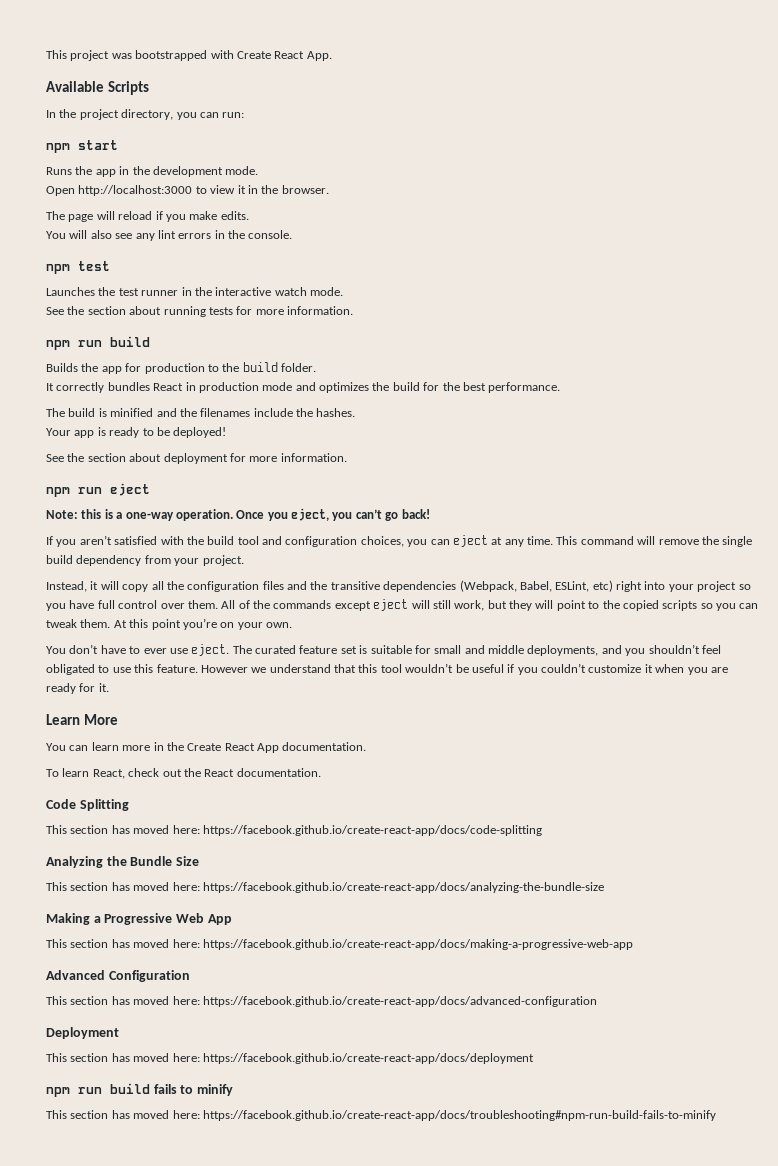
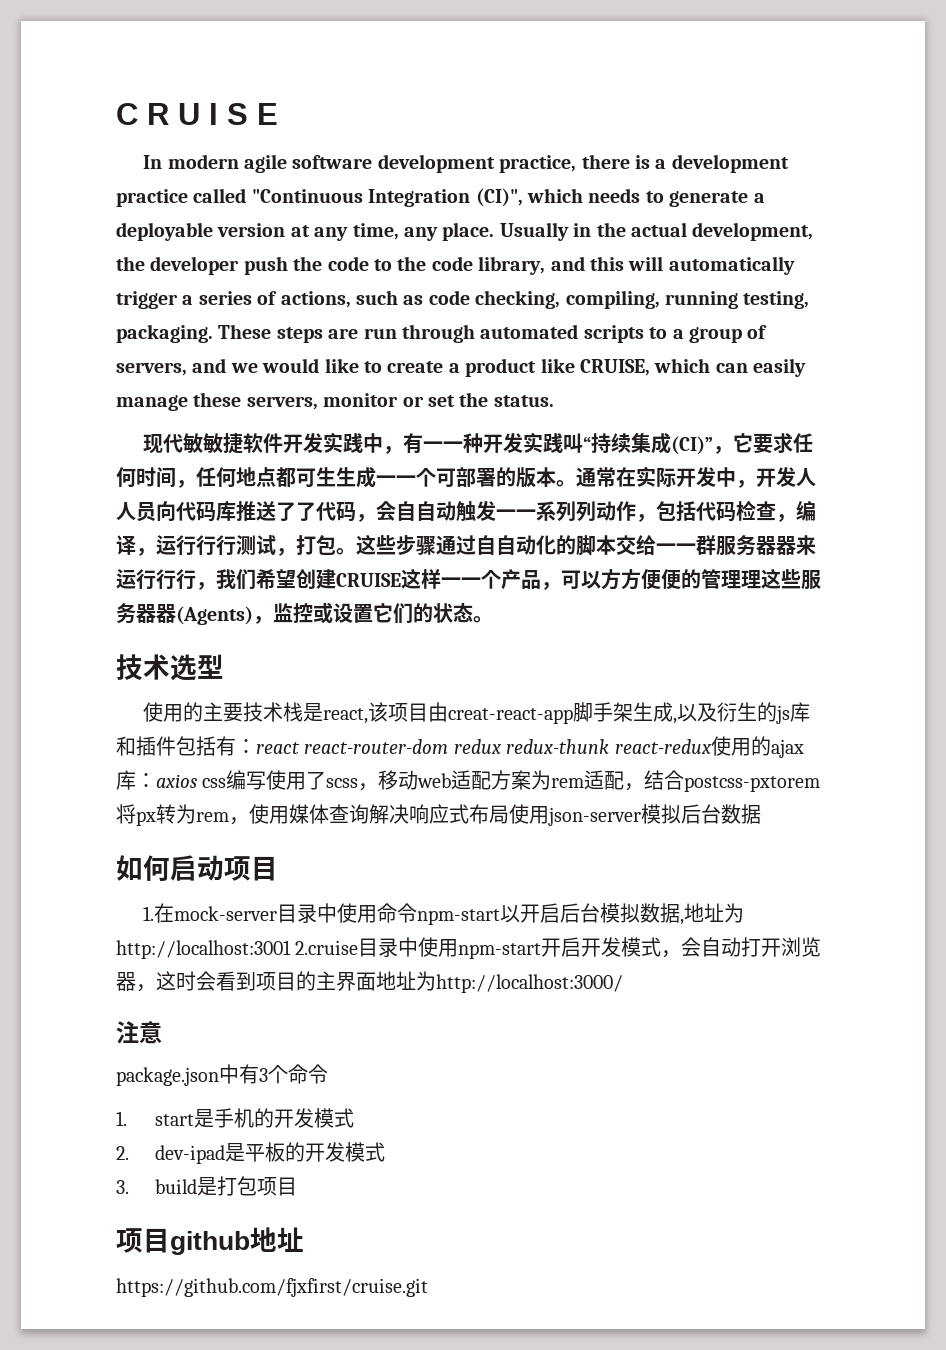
[46,50,332,61] [46,81,149,95] [46,109,245,120] [46,140,118,153] [46,166,259,177] [46,185,329,196] [46,211,249,222] [46,230,293,241] [46,261,110,274] [46,287,343,296] [46,306,353,317] [46,336,150,350] [46,362,316,374] [46,382,561,393] [46,408,356,417] [46,427,227,438] [46,453,347,464] [46,483,150,497] [46,508,430,521] [46,535,753,547] [46,555,244,566] [46,580,751,592] [46,599,759,611] [46,618,292,630] [46,644,721,656] [46,663,728,675] [46,683,109,694] [46,714,118,725] [46,742,367,753] [46,768,321,779] [46,799,129,811] [46,825,542,836] [46,856,199,868] [46,882,604,893] [46,913,232,925] [46,939,633,950] [46,970,190,982] [46,996,597,1007] [46,1027,119,1039] [46,1053,534,1064] [46,1083,233,1097] [46,1110,716,1121] This project was bootstrapped with Create React App. // Available Scripts // In the project directory, you can run: // npm start // Runs the app in the development mode. // Open http://localhost:3000 to view it in the browser. // The page will reload if you make edits. // You will also see any lint errors in the console. // npm test // Launches the test runner in the interactive watch mode. // See the section about running tests for more information. // npm run build // Builds the app for production to the build folder. // It correctly bundles React in production mode and optimizes the build for the best performance. // The build is minified and the filenames include the hashes. // Your app is ready to be deployed! // See the section about deployment for more information. // npm run eject // Note: this is a one-way operation. Once you eject, you can’t go back! // If you aren’t satisfied with the build tool and configuration choices, you can eject at any time. This command will remove the single build dependency from your project. // Instead, it will copy all the configuration files and the transitive dependencies (Webpack, Babel, ESLint, etc) right into your project so you have full control over them. All of the commands except eject will still work, but they will point to the copied scripts so you can tweak them. At this point you’re on your own. // You don’t have to ever use eject. The curated feature set is suitable for small and middle deployments, and you shouldn’t feel obligated to use this feature. However we understand that this tool wouldn’t be useful if you couldn’t customize it when you are ready for it. // Learn More // You can learn more in the Create React App documentation. // To learn React, check out the React documentation. // Code Splitting // This section has moved here: https://facebook.github.io/create-react-app/docs/code-splitting // Analyzing the Bundle Size // This section has moved here: https://facebook.github.io/create-react-app/docs/analyzing-the-bundle-size // Making a Progressive Web App // This section has moved here: https://facebook.github.io/create-react-app/docs/making-a-progressive-web-app // Advanced Configuration // This section has moved here: https://facebook.github.io/create-react-app/docs/advanced-configuration // Deployment // This section has moved here: https://facebook.github.io/create-react-app/docs/deployment // npm run build fails to minify // This section has moved here: https://facebook.github.io/create-react-app/docs/troubleshooting#npm-run-build-fails-to-minify -> [116,103,278,125] [143,154,789,173] [116,188,765,207] [116,222,814,241] [116,256,795,275] [116,290,810,309] [116,324,768,343] [116,358,807,377] [116,392,554,411] [143,432,814,455] [116,466,816,488] [116,500,816,522] [116,534,816,556] [116,568,821,590] [116,602,493,625] [116,654,224,681] [143,702,811,724] [116,736,804,758] [116,770,821,792] [116,804,761,826] [116,855,278,882] [143,903,745,925] [116,937,822,959] [116,971,623,993] [116,1021,162,1044] [116,1064,328,1086] [116,1108,354,1128] [116,1142,385,1164] [116,1176,297,1196] [116,1227,304,1255] [116,1278,428,1297] C R U I S E // In modern agile software development practice, there is a development practice called "Continuous Integration (CI)", which needs to generate a deployable version at any time, any place. Usually in the actual development, the developer push the code to the code library, and this will automatically trigger a series of actions, such as code checking, compiling, running testing, packaging. These steps are run through automated scripts to a group of servers, and we would like to create a product like CRUISE, which can easily manage these servers, monitor or set the status. // 现代敏敏捷软件开发实践中，有⼀一种开发实践叫“持续集成(CI)”，它要求任何时间，任何地点都可⽣生成⼀一个可部署的版本。通常在实际开发中，开发⼈人员向代码库推送了了代码，会⾃自动触发⼀一系列列动作，包括代码检查，编译，运⾏行行测试，打包。这些步骤通过⾃自动化的脚本交给⼀一群服务器器来运⾏行行，我们希望创建CRUISE这样⼀一个产品，可以⽅方便便的管理理这些服务器器(Agents)，监控或设置它们的状态。 // 技术选型 // 使用的主要技术栈是react,该项目由creat-react-app脚手架生成,以及衍生的js库和插件包括有：react react-router-dom redux redux-thunk react-redux使用的ajax库：axios css编写使用了scss，移动web适配方案为rem适配，结合postcss-pxtorem将px转为rem，使用媒体查询解决响应式布局使用json-server模拟后台数据 // 如何启动项目 // 1.在mock-server目录中使用命令npm-start以开启后台模拟数据,地址为http://localhost:3001 2.cruise目录中使用npm-start开启开发模式，会自动打开浏览器，这时会看到项目的主界面地址为http://localhost:3000/ // 注意 // package.json中有3个命令 // 1. start是手机的开发模式 // 2. dev-ipad是平板的开发模式 // 3. build是打包项目 // 项目github地址 // https://github.com/fjxfirst/cruise.git

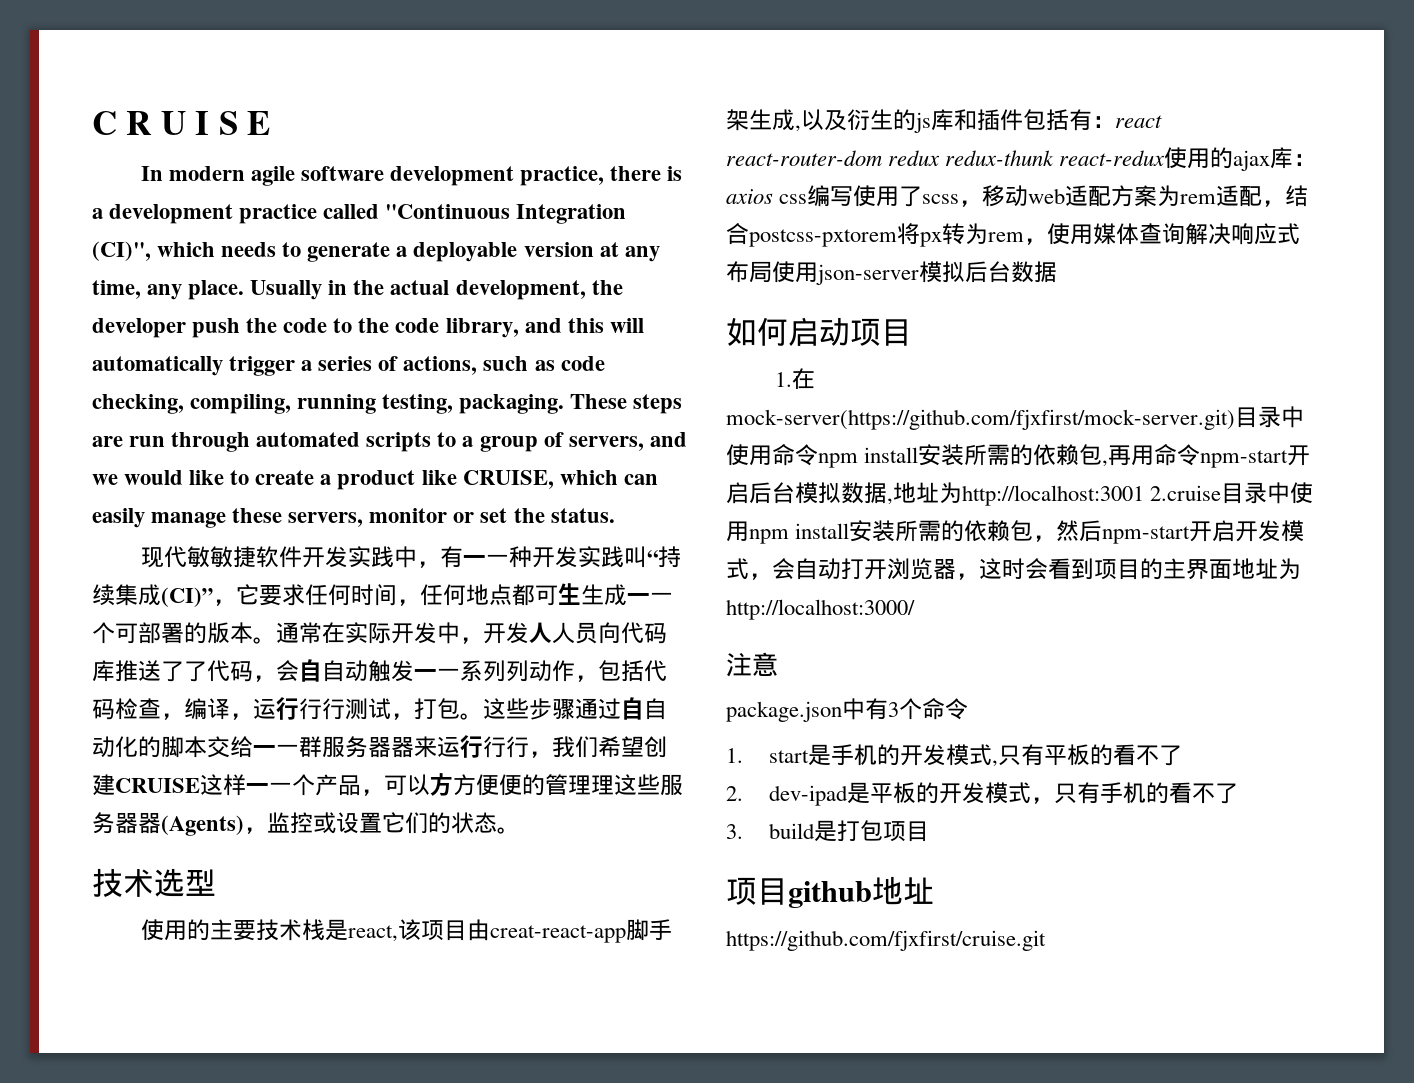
[174,906,278,921] mock-server -> [726,409,1235,430] mock-server(https://github.com/fjxfirst/mock-server.git)
[417,905,521,925] npm-start以 -> [818,444,1289,468] npm install安装所需的依赖包,再用命令npm-start
(459, 948) none -> [749,520,1103,544] npm install安装所需的依赖包，然后
(354, 1118) none -> [991,744,1182,767] ,只有平板的看不了
(385, 1152) none -> [1030,782,1238,804] ，只有手机的看不了

